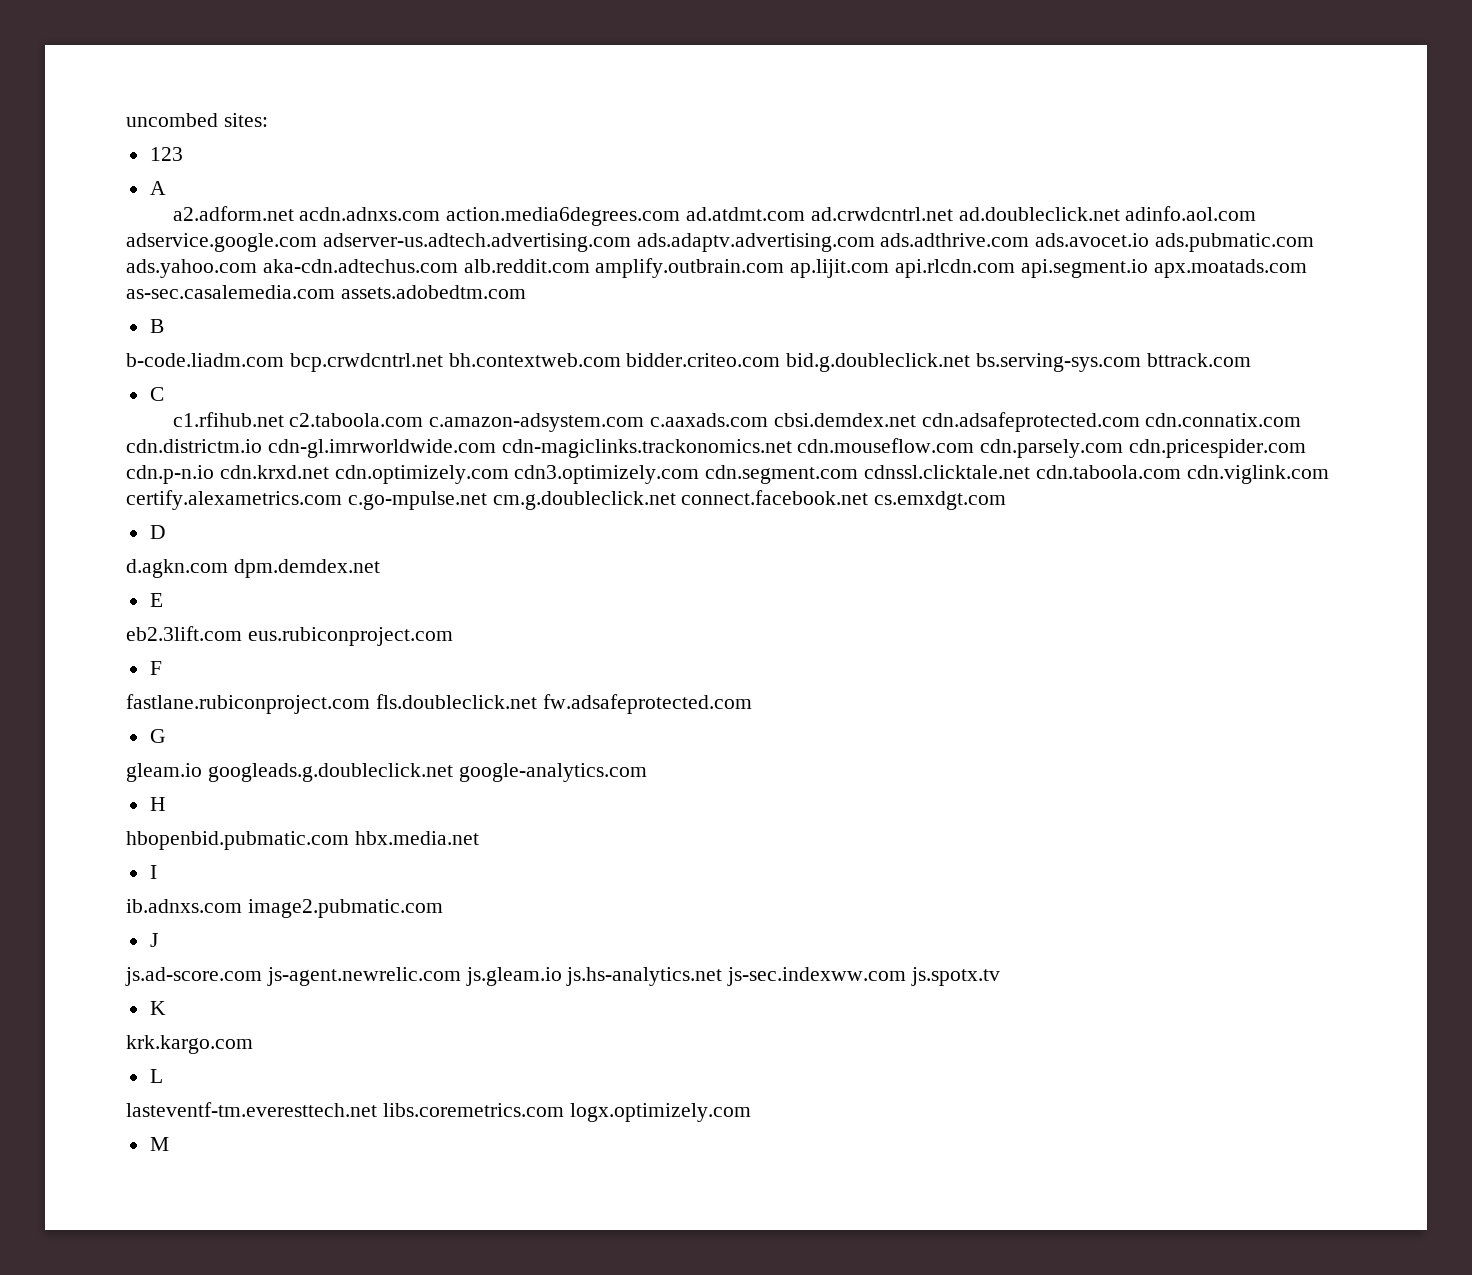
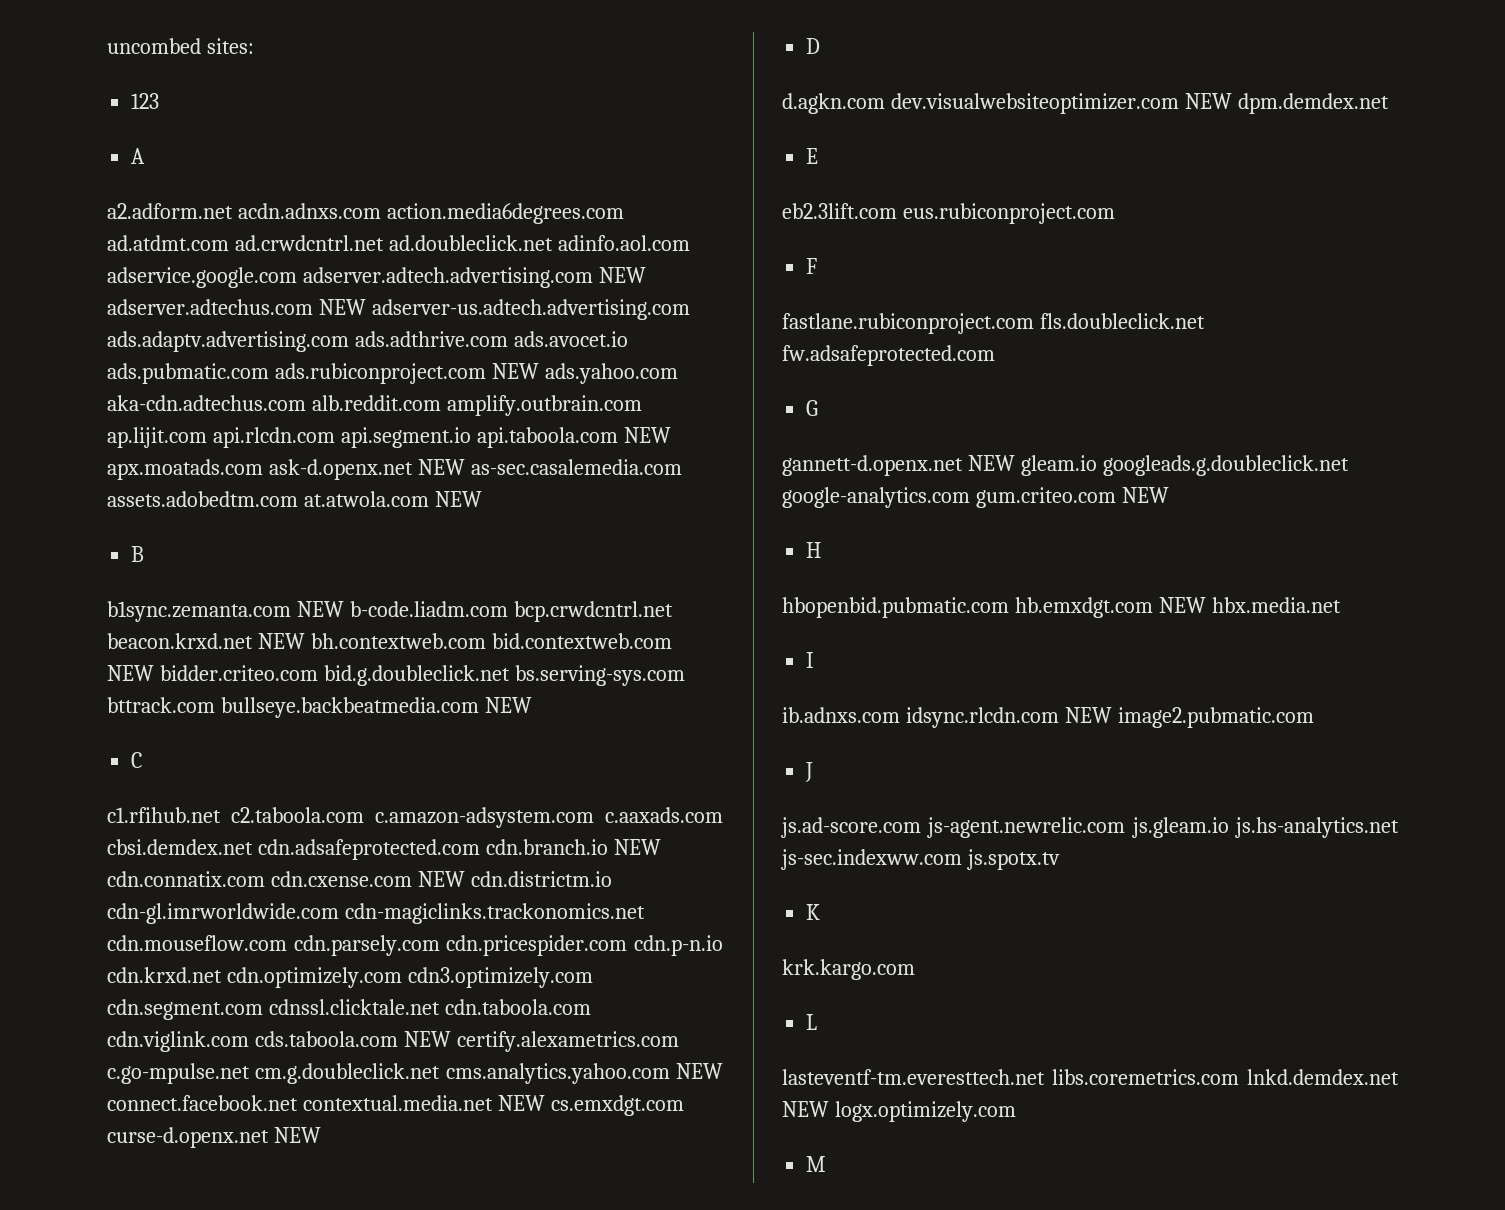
(317, 242) none -> [302,267,646,288] [107,299,366,315] adserver.adtech.advertising.com NEW adserver.adtechus.com NEW
(1315, 242) none -> [274,363,539,384] ads.rubiconproject.com NEW
[1153,259,1307,278] apx.moatads.com -> [476,427,671,448] [107,459,465,480] api.taboola.com NEW apx.moatads.com ask-d.openx.net NEW
(526, 292) none -> [303,491,482,507] at.atwola.com NEW
[126,353,621,372] b-code.liadm.com bcp.crwdcntrl.net bh.contextweb.com -> [107,601,673,622] [107,633,672,649] [107,665,154,681] b1sync.zemanta.com NEW b-code.liadm.com bcp.crwdcntrl.net beacon.krxd.net NEW bh.contextweb.com bid.contextweb.com NEW
(1251, 360) none -> [220,697,532,718] bullseye.backbeatmedia.com NEW
[1145,413,1302,427] cdn.connatix.com -> [485,839,661,855] [107,871,465,887] cdn.branch.io NEW cdn.connatix.com cdn.cxense.com NEW
(1329, 474) none -> [254,1031,451,1047] cds.taboola.com NEW
[681,490,869,505] connect.facebook.net -> [445,1063,724,1084] [107,1095,545,1111] cms.analytics.yahoo.com NEW connect.facebook.net contextual.media.net NEW
(1007, 500) none -> [107,1127,321,1148] curse-d.openx.net NEW
(228, 568) none -> [890,93,1232,114] dev.visualwebsiteoptimizer.com NEW
(166, 736) none -> [782,455,1015,476] gannett-d.openx.net NEW
(647, 772) none -> [975,487,1169,508] gum.criteo.com NEW
(349, 840) none -> [1014,597,1206,618] hb.emxdgt.com NEW
(242, 906) none -> [905,707,1112,728] idsync.rlcdn.com NEW
(564, 1110) none -> [1247,1069,1399,1085] [782,1101,829,1117] lnkd.demdex.net NEW

